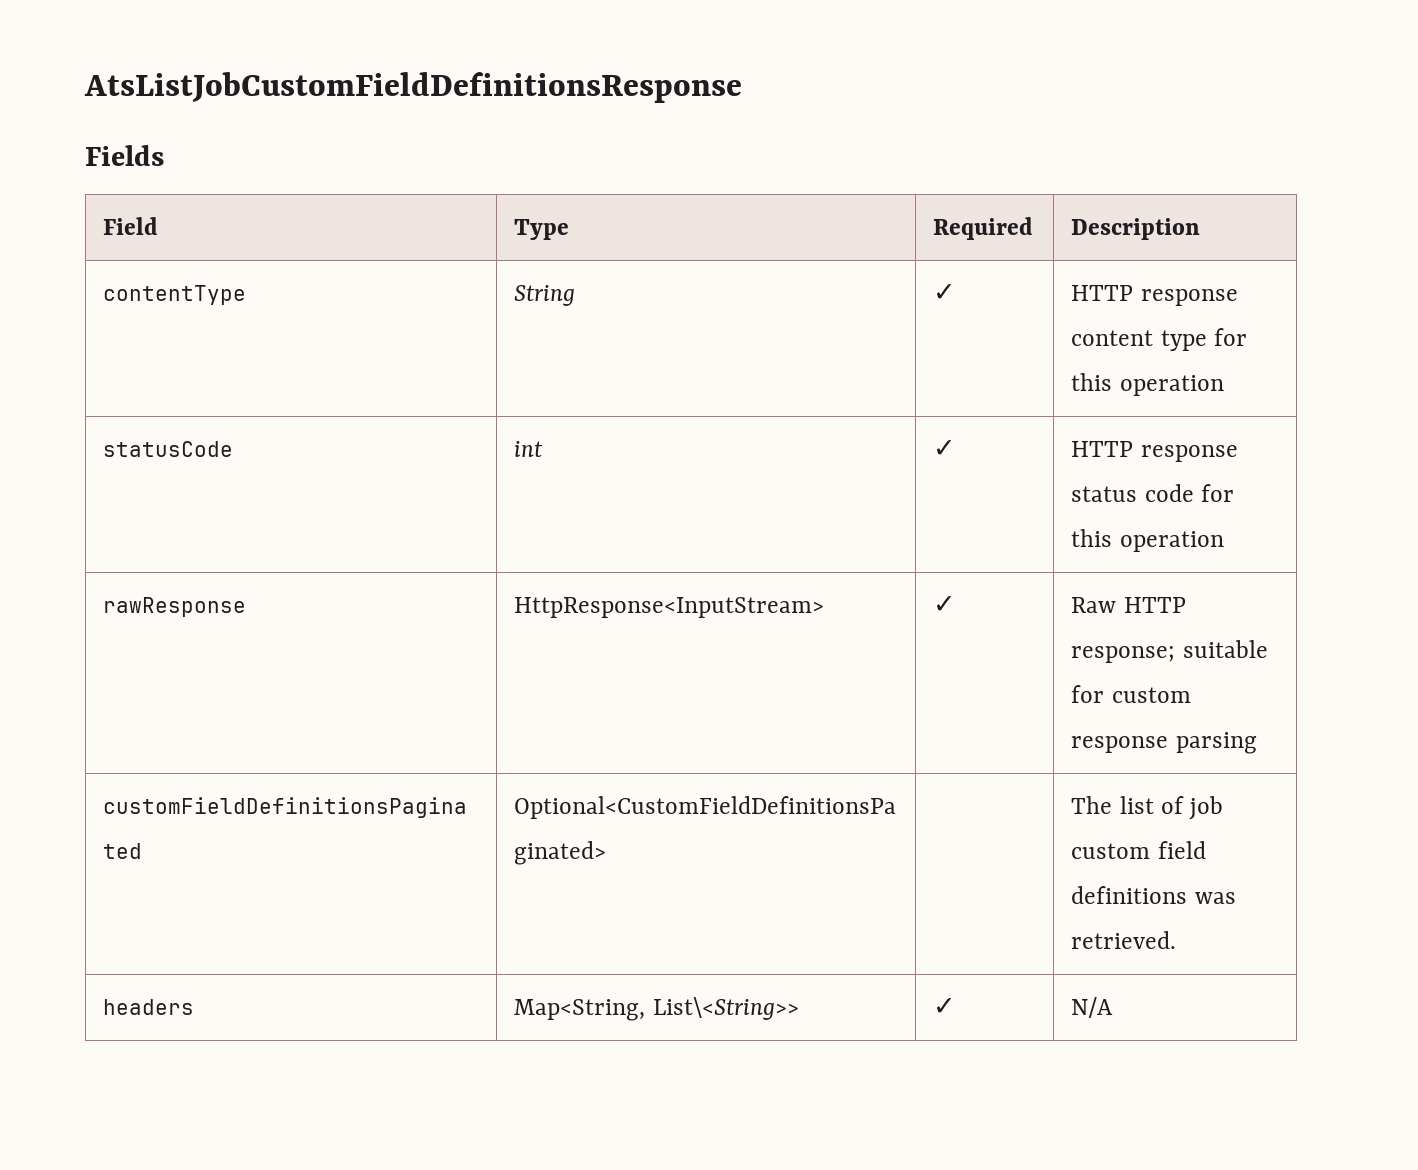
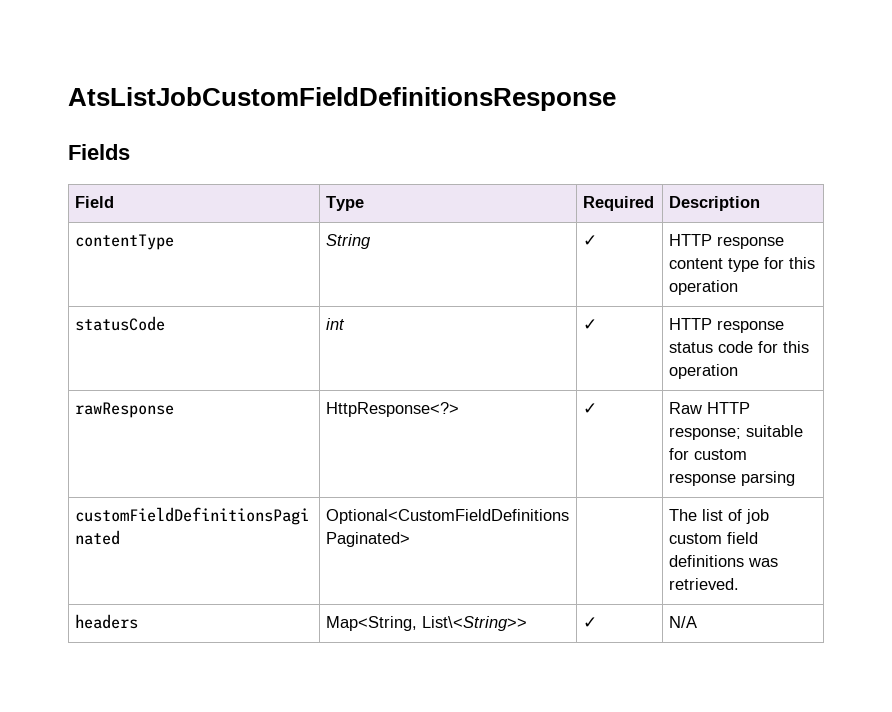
[514,597,825,618] HttpResponse<InputStream> -> [325,402,459,417] HttpResponse<?>

